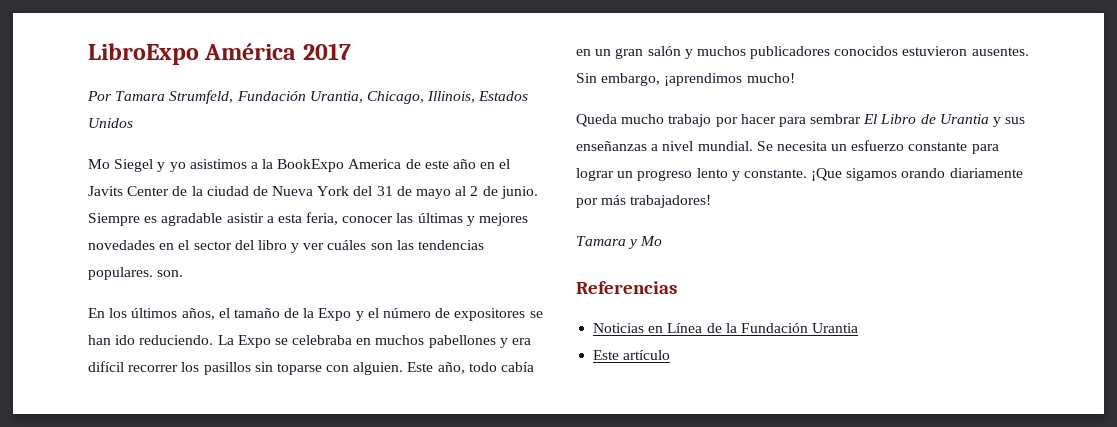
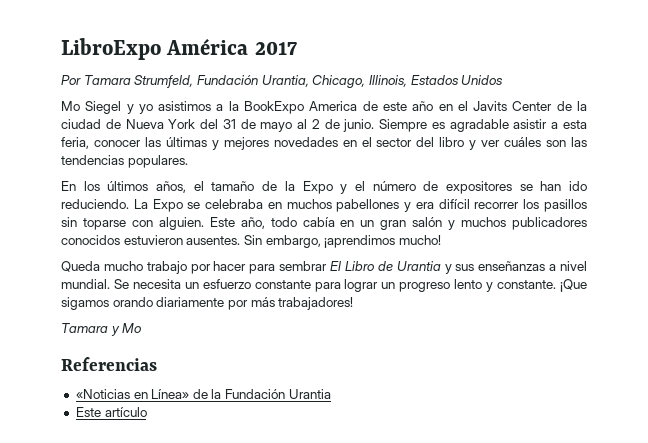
[157,270,184,277] son. -> (188, 161) none
[593,323,703,333] Noticias en Línea -> [75,389,190,399] «Noticias en Línea»

